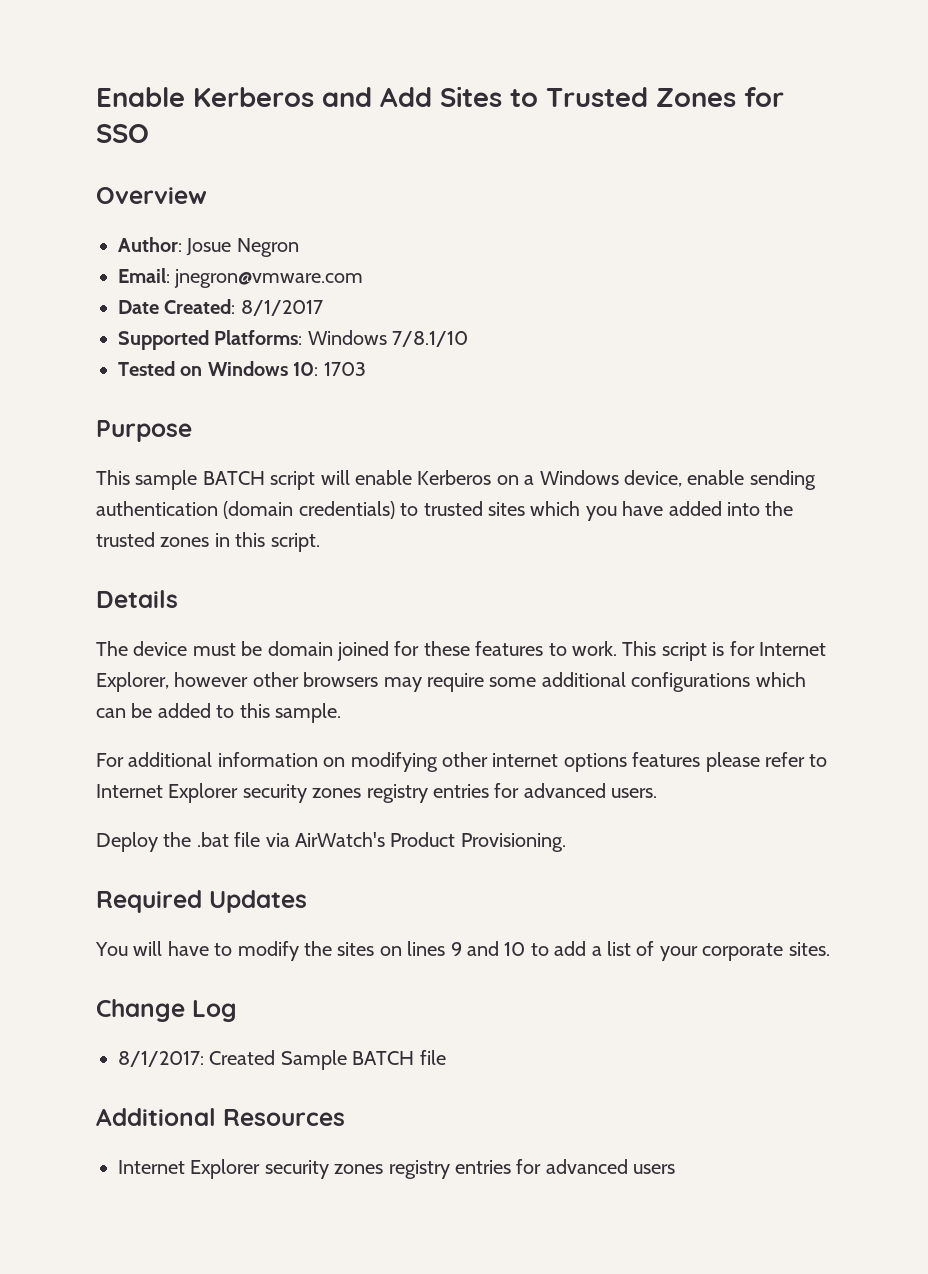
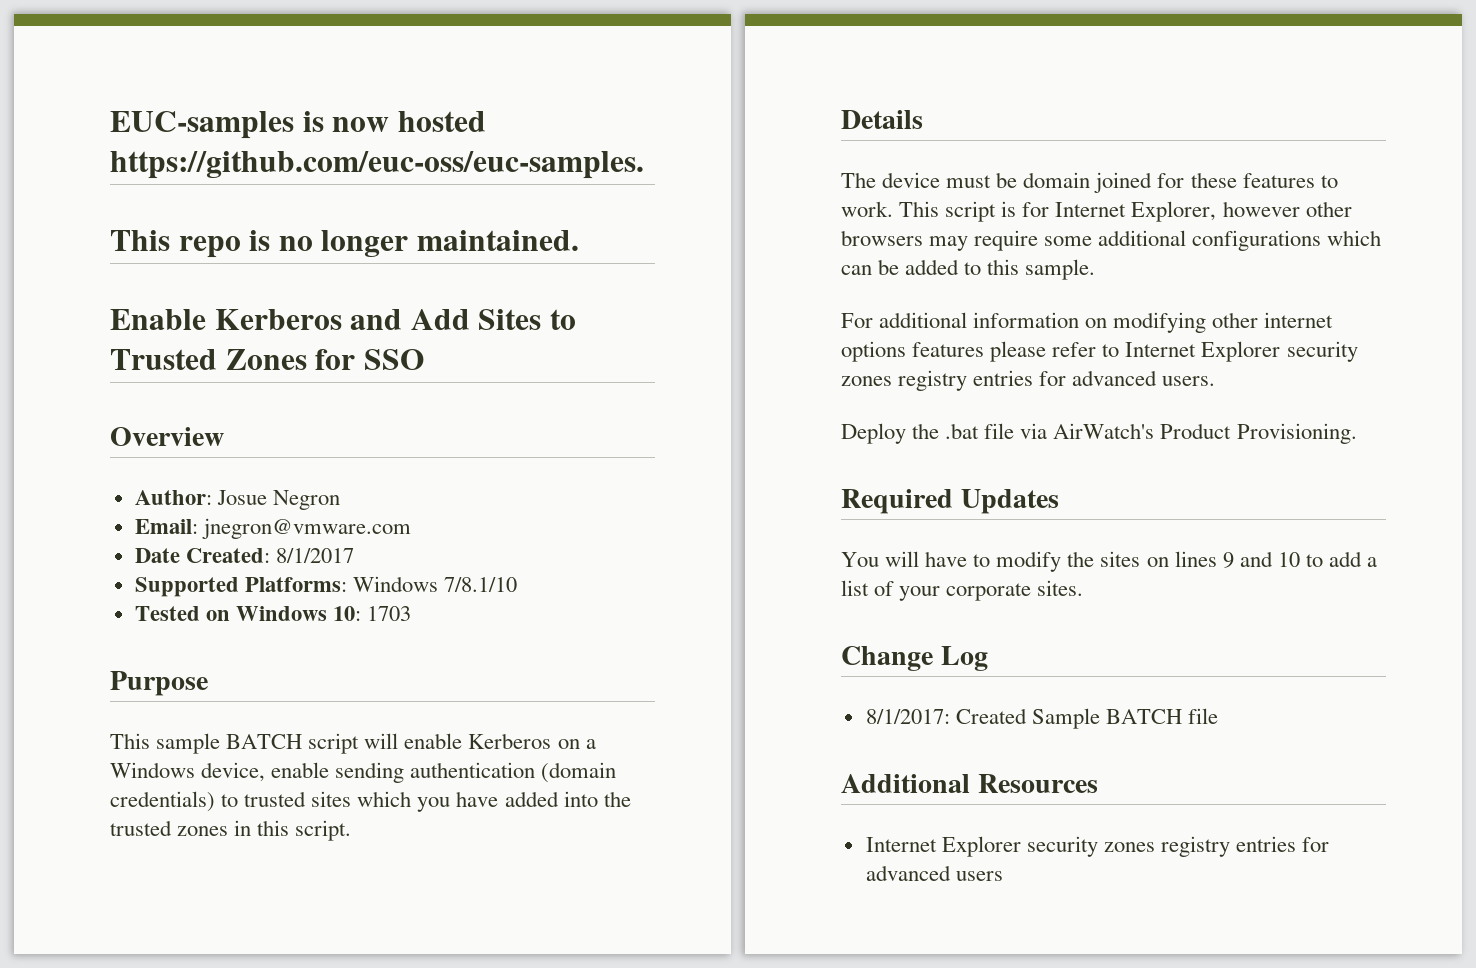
(96, 97) none -> [110,111,486,139] [110,151,644,179] [110,230,579,258] EUC-samples is now hosted https://github.com/euc-oss/euc-samples. // This repo is no longer maintained. //

